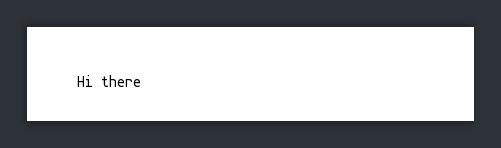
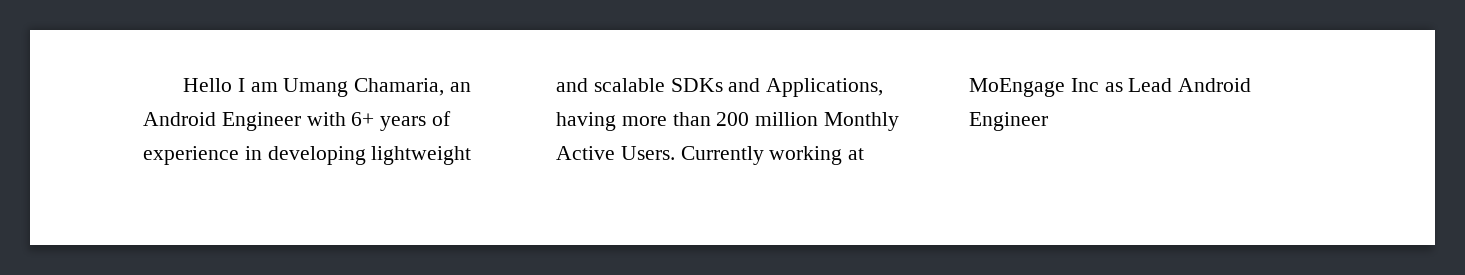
[77,75,141,87] Hi there -> [183,78,472,97] [143,111,452,131] [143,146,472,165] [556,78,884,97] [556,112,900,131] [556,146,865,165] [969,78,1252,97] [969,112,1048,131] Hello I am Umang Chamaria, an Android Engineer with 6+ years of experience in developing lightweight and scalable SDKs and Applications, having more than 200 million Monthly Active Users. Currently working at MoEngage Inc as Lead Android Engineer

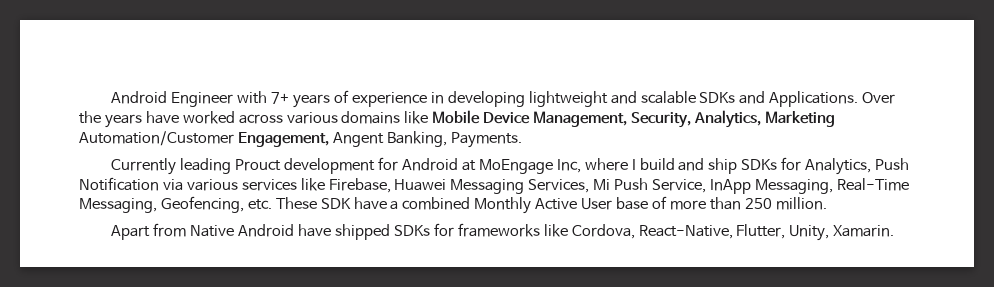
[183,78,472,97] Hello I am Umang Chamaria, an -> (111, 97) none
[351,112,375,126] 6+ -> [271,92,290,104] 7+
[766,78,884,97] [556,112,900,131] [556,146,865,165] [969,78,1252,97] [969,112,1048,131] Applications, having more than 200 million Monthly Active Users. Currently working at MoEngage Inc as Lead Android Engineer -> [769,91,896,107] [79,110,835,128] [79,131,522,148] [111,157,910,175] [79,177,909,194] [79,196,827,214] [111,223,895,241] Applications. Over the years have worked across various domains like Mobile Device Management, Security, Analytics, Marketing Automation/Customer Engagement, Angent Banking, Payments. // Currently leading Prouct development for Android at MoEngage Inc, where I build and ship SDKs for Analytics, Push Notification via various services like Firebase, Huawei Messaging Services, Mi Push Service, InApp Messaging, Real-Time Messaging, Geofencing, etc. These SDK have a combined Monthly Active User base of more than 250 million. // Apart from Native Android have shipped SDKs for frameworks like Cordova, React-Native, Flutter, Unity, Xamarin.

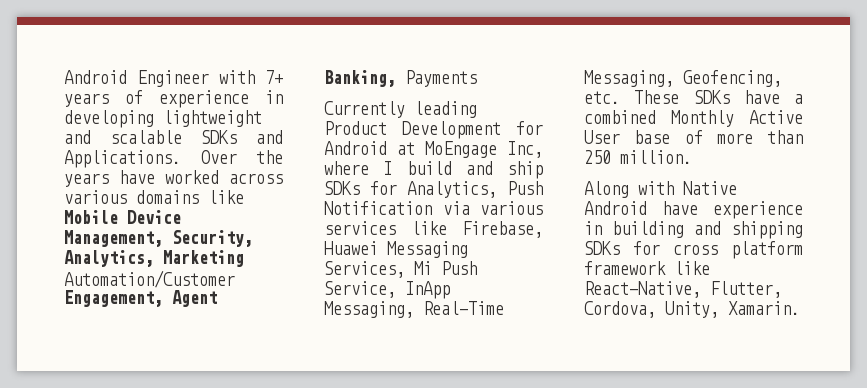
[332,131,522,148] Angent Banking, Payments. -> [172,290,217,307] [324,70,477,87] Agent Banking, Payments
[235,158,376,174] Prouct development -> [324,121,501,139] Product Development
[320,198,351,209] SDK -> [693,90,730,104] SDKs
[111,223,187,240] Apart from -> [584,181,674,198] Along with
[335,223,635,240] shipped SDKs for frameworks like Cordova, -> [713,201,803,219] [584,221,803,239] [584,241,803,259] [584,261,710,275] experience in building and shipping SDKs for cross platform framework like
(786, 231) none -> [584,301,656,318] Cordova,

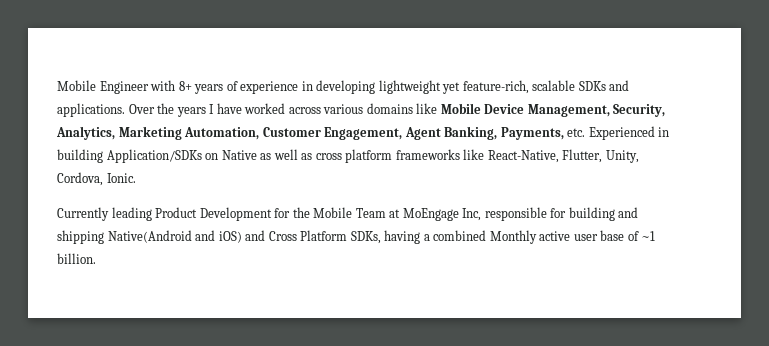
[64,70,127,84] Android -> [57,80,96,91] Mobile
[265,70,283,84] 7+ -> [178,81,192,91] 8+
[64,130,91,144] and -> [442,80,529,94] yet feature-rich,
[64,150,181,168] Applications. -> [57,103,125,117] applications.
(109, 180) none -> [209,104,215,114] I
[64,270,235,288] Automation/Customer -> [184,127,321,140] Automation, Customer
[405,70,477,87] Payments -> [500,126,670,140] [57,149,639,163] [57,172,136,186] Payments, etc. Experienced in building Application/SDKs on Native as well as cross platform frameworks like React-Native, Flutter, Unity, Cordova, Ionic.
[324,141,543,158] [324,161,543,179] [324,181,543,198] [324,201,543,215] [324,221,543,238] [324,241,468,258] [324,261,477,278] [324,281,450,299] [324,301,504,318] [584,70,782,87] [584,90,803,104] [584,110,803,127] [584,130,803,144] [584,150,692,164] [584,181,737,198] [584,201,803,219] [584,221,803,239] [584,241,803,259] [584,261,710,275] [584,281,782,298] [584,301,800,318] Android at MoEngage Inc, where I build and ship SDKs for Analytics, Push Notification via various services like Firebase, Huawei Messaging Services, Mi Push Service, InApp Messaging, Real-Time Messaging, Geofencing, etc. These SDKs have a combined Monthly Active User base of more than 250 million. // Along with Native Android have experience in building and shipping SDKs for cross platform framework like React-Native, Flutter, Cordova, Unity, Xamarin. -> [292,207,639,221] [57,230,656,244] [57,253,96,264] the Mobile Team at MoEngage Inc, responsible for building and shipping Native(Android and iOS) and Cross Platform SDKs, having a combined Monthly active user base of ~1 billion.

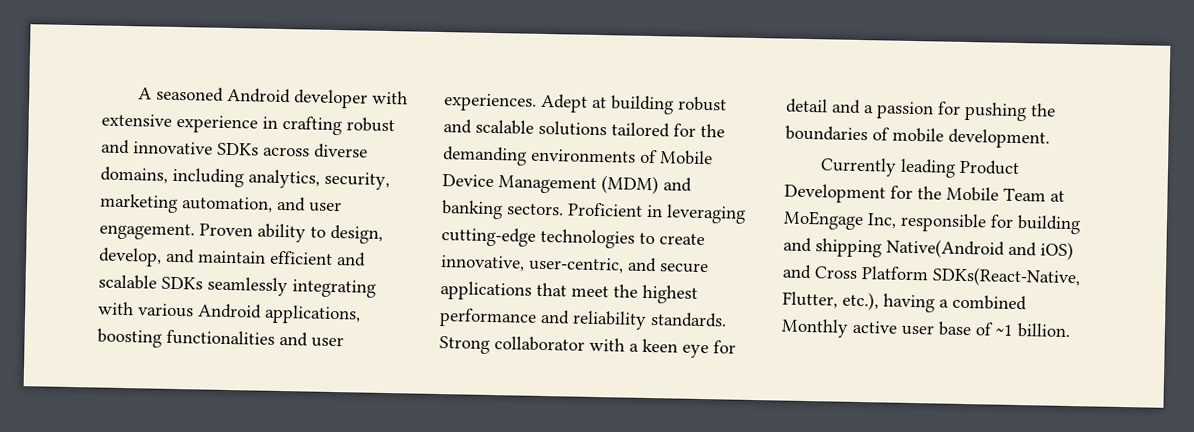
[57,80,630,94] [57,103,666,117] [56,126,670,140] [57,149,639,163] [57,172,136,186] Mobile Engineer with 8+ years of experience in developing lightweight yet feature-rich, scalable SDKs and applications. Over the years I have worked across various domains like Mobile Device Management, Security, Analytics, Marketing Automation, Customer Engagement, Agent Banking, Payments, etc. Experienced in building Application/SDKs on Native as well as cross platform frameworks like React-Native, Flutter, Unity, Cordova, Ionic. -> [138,86,409,109] [101,113,395,136] [101,139,368,159] [100,166,390,191] [99,193,342,214] [99,222,383,244] [98,247,366,267] [98,274,376,298] [98,301,361,325] [97,328,344,348] [443,93,727,115] [443,119,725,138] [442,146,713,166] [442,174,692,195] [441,200,746,224] [441,227,705,249] [440,255,709,274] [440,281,698,304] [439,308,727,330] [439,336,736,359] [786,98,1056,122] [785,125,1050,149] A seasoned Android developer with extensive experience in crafting robust and innovative SDKs across diverse domains, including analytics, security, marketing automation, and user engagement. Proven ability to design, develop, and maintain efficient and scalable SDKs seamlessly integrating with various Android applications, boosting functionalities and user experiences. Adept at building robust and scalable solutions tailored for the demanding environments of Mobile Device Management (MDM) and banking sectors. Proficient in leveraging cutting-edge technologies to create innovative, user-centric, and secure applications that meet the highest performance and reliability standards. Strong collaborator with a keen eye for detail and a passion for pushing the boundaries of mobile development.
[350,231,381,244] SDKs, -> [932,266,1081,288] [782,291,879,311] SDKs(React-Native, Flutter, etc.),

